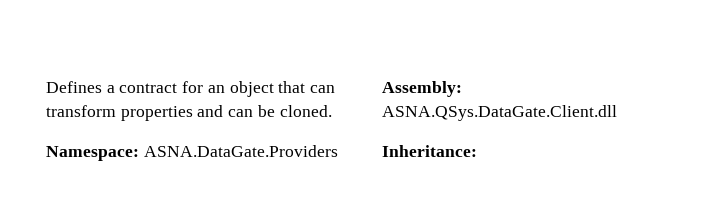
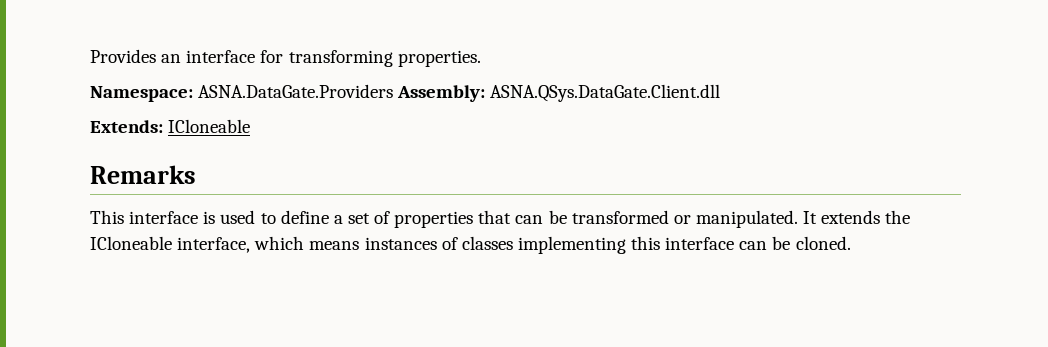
[46,81,336,97] [46,105,332,121] [46,145,338,161] [382,81,462,97] [382,105,617,121] [382,145,477,157] Defines a contract for an object that can transform properties and can be cloned. // Namespace: ASNA.DataGate.Providers Assembly: ASNA.QSys.DataGate.Client.dll // Inheritance: -> [90,49,481,67] [90,84,721,102] [90,119,251,133] [90,165,196,184] [90,210,911,228] [90,236,851,254] Provides an interface for transforming properties. // Namespace: ASNA.DataGate.Providers Assembly: ASNA.QSys.DataGate.Client.dll // Extends: ICloneable // Remarks // This interface is used to define a set of properties that can be transformed or manipulated. It extends the ICloneable interface, which means instances of classes implementing this interface can be cloned.

